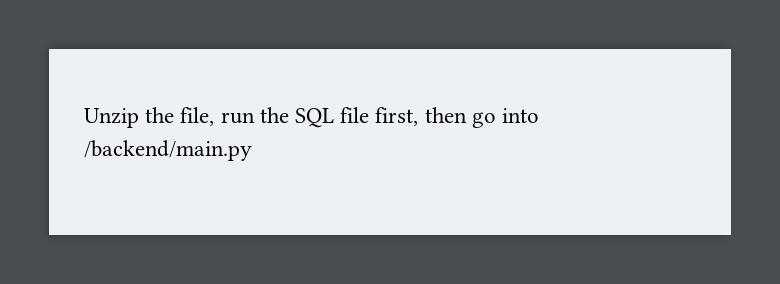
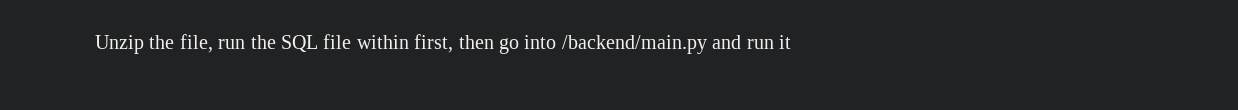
(370, 115) none -> [356,35,409,49] within
(252, 150) none -> [712,35,791,49] and run it

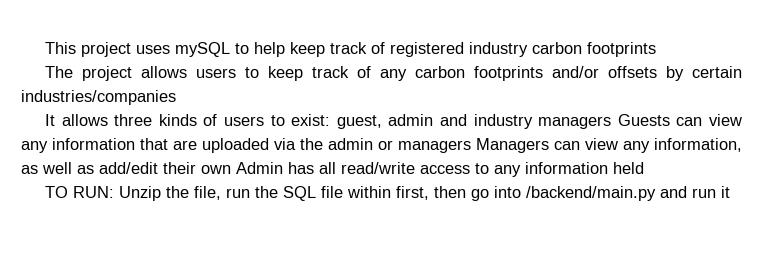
(95, 44) none -> [45,42,657,57] [45,66,742,81] [21,90,176,105] [45,114,743,129] [21,138,742,153] [21,162,644,177] [45,186,115,198] This project uses mySQL to help keep track of registered industry carbon footprints // The project allows users to keep track of any carbon footprints and/or offsets by certain industries/companies // It allows three kinds of users to exist: guest, admin and industry managers Guests can view any information that are uploaded via the admin or managers Managers can view any information, as well as add/edit their own Admin has all read/write access to any information held // TO RUN:

